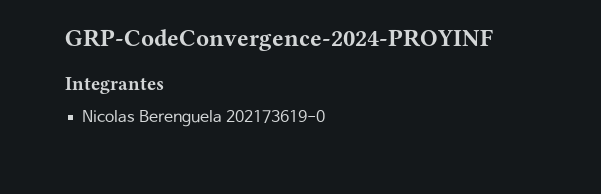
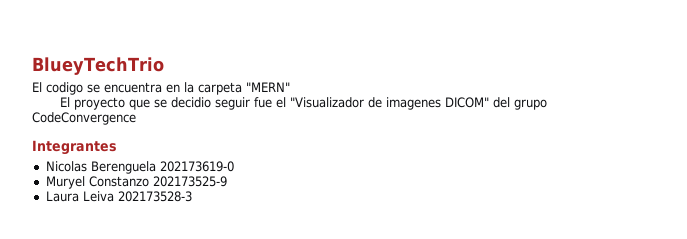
[65,29,493,51] [65,77,164,94] [82,110,326,127] GRP-CodeConvergence-2024-PROYINF // Integrantes // Nicolas Berenguela 202173619-0 -> [32,57,164,75] [32,82,290,95] [60,97,548,110] [32,112,136,125] [32,140,117,155] [45,161,234,174] [45,176,227,189] [45,191,192,202] BlueyTechTrio // El codigo se encuentra en la carpeta "MERN" // El proyecto que se decidio seguir fue el "Visualizador de imagenes DICOM" del grupo CodeConvergence // Integrantes // Nicolas Berenguela 202173619-0 // Muryel Constanzo 202173525-9 // Laura Leiva 202173528-3

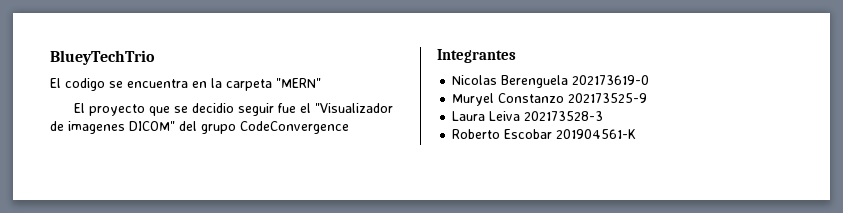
(192, 196) none -> [452,129,637,139] // Roberto Escobar 201904561-K

